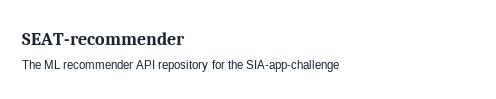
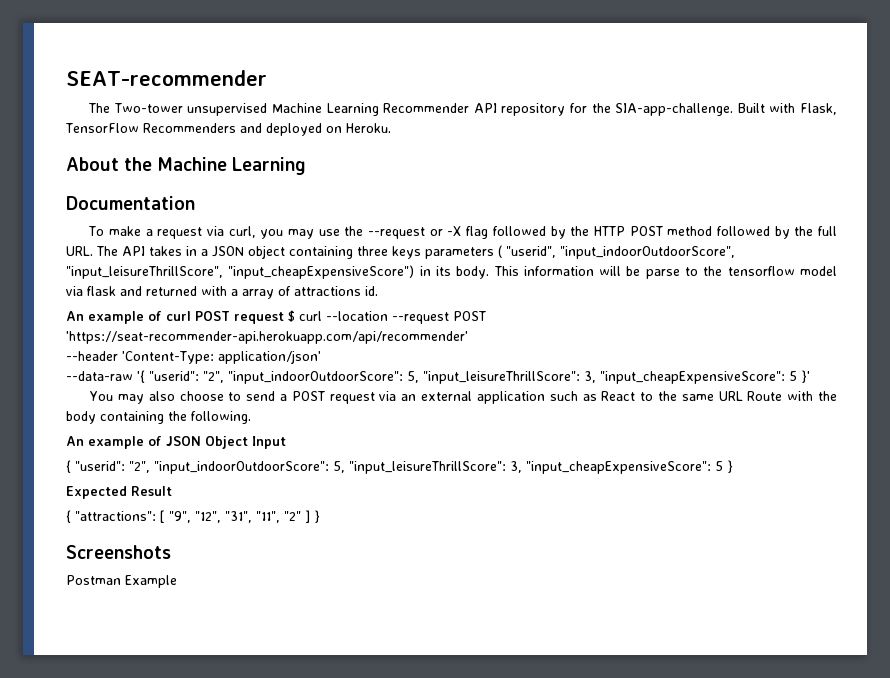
[44,60,339,72] ML recommender API repository for the SIA-app-challenge -> [113,103,838,116] [65,123,391,136] [66,157,307,175] [66,196,195,210] [88,226,838,239] [66,245,735,259] [66,265,837,279] [66,286,378,299] [66,310,486,324] [66,331,468,344] [66,350,321,364] [66,370,810,384] [89,391,837,404] [66,411,251,424] [66,436,286,449] [66,460,733,474] [66,486,172,499] [66,510,320,523] [66,545,171,559] [66,575,177,588] Two-tower unsupervised Machine Learning Recommender API repository for the SIA-app-challenge. Built with Flask, TensorFlow Recommenders and deployed on Heroku. // About the Machine Learning // Documentation // To make a request via curl, you may use the --request or -X flag followed by the HTTP POST method followed by the full URL. The API takes in a JSON object containing three keys parameters ( "userid", "input_indoorOutdoorScore", "input_leisureThrillScore", "input_cheapExpensiveScore") in its body. This information will be parse to the tensorflow model via flask and returned with a array of attractions id. // An example of curl POST request $ curl --location --request POST 'https://seat-recommender-api.herokuapp.com/api/recommender' // --header 'Content-Type: application/json' // --data-raw '{ "userid": "2", "input_indoorOutdoorScore": 5, "input_leisureThrillScore": 3, "input_cheapExpensiveScore": 5 }' // You may also choose to send a POST request via an external application such as React to the same URL Route with the body containing the following. // An example of JSON Object Input // { "userid": "2", "input_indoorOutdoorScore": 5, "input_leisureThrillScore": 3, "input_cheapExpensiveScore": 5 } // Expected Result // { "attractions": [ "9", "12", "31", "11", "2" ] } // Screenshots // Postman Example

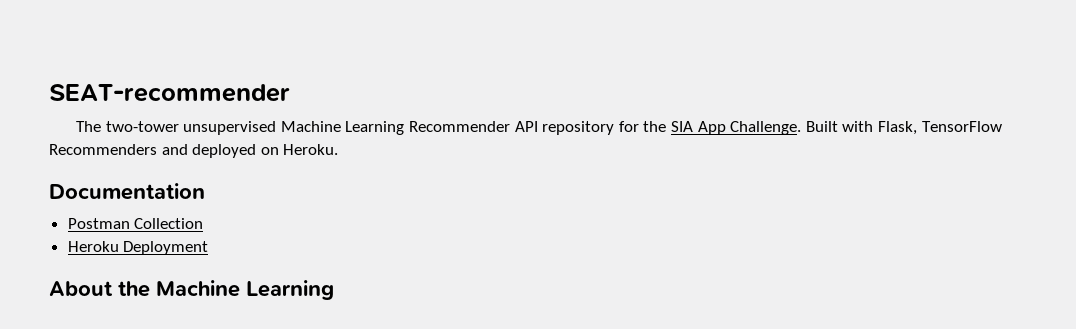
[113,103,183,113] Two-tower -> [105,121,179,132] two-tower
[615,103,734,116] SIA-app-challenge. -> [670,121,802,135] SIA App Challenge.
(391, 128) none -> [49,183,205,200] [67,218,204,229] [67,241,209,255] // Documentation // Postman Collection // Heroku Deployment
[66,196,195,210] [88,226,838,239] [66,245,735,259] [66,265,837,279] [66,286,378,299] [66,310,486,324] [66,331,468,344] [66,350,321,364] [66,370,810,384] [89,391,837,404] [66,411,251,424] [66,436,286,449] [66,460,733,474] [66,486,172,499] [66,510,320,523] [66,545,171,559] [66,575,177,588] // Documentation // To make a request via curl, you may use the --request or -X flag followed by the HTTP POST method followed by the full URL. The API takes in a JSON object containing three keys parameters ( "userid", "input_indoorOutdoorScore", "input_leisureThrillScore", "input_cheapExpensiveScore") in its body. This information will be parse to the tensorflow model via flask and returned with a array of attractions id. // An example of curl POST request $ curl --location --request POST 'https://seat-recommender-api.herokuapp.com/api/recommender' // --header 'Content-Type: application/json' // --data-raw '{ "userid": "2", "input_indoorOutdoorScore": 5, "input_leisureThrillScore": 3, "input_cheapExpensiveScore": 5 }' // You may also choose to send a POST request via an external application such as React to the same URL Route with the body containing the following. // An example of JSON Object Input // { "userid": "2", "input_indoorOutdoorScore": 5, "input_leisureThrillScore": 3, "input_cheapExpensiveScore": 5 } // Expected Result // { "attractions": [ "9", "12", "31", "11", "2" ] } // Screenshots // Postman Example -> (334, 290) none

